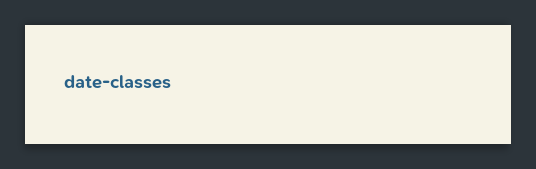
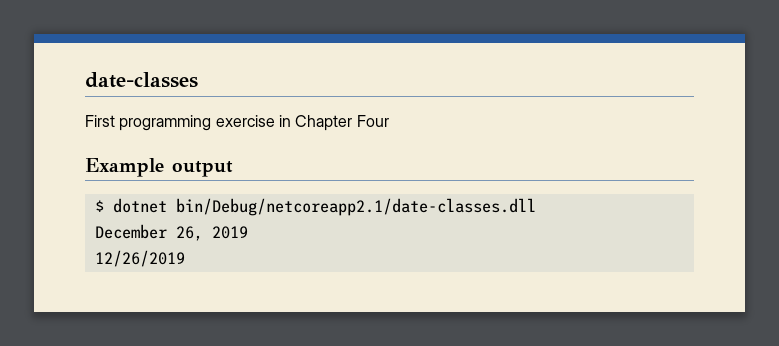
(171, 82) none -> [85,115,389,131] [85,158,233,177] [94,198,536,216] [94,224,248,241] [94,250,185,267] // First programming exercise in Chapter Four // Example output // $ dotnet bin/Debug/netcoreapp2.1/date-classes.dll // December 26, 2019 // 12/26/2019

